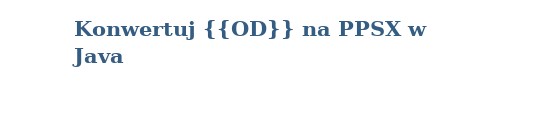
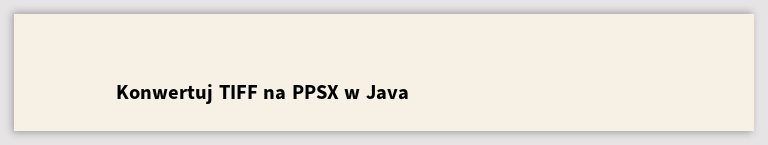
[203,20,295,39] {{OD}} -> [218,85,258,99] TIFF

